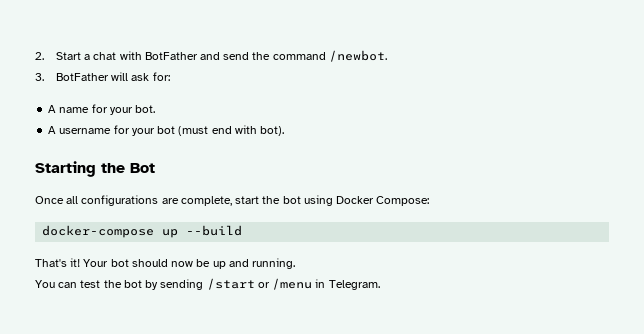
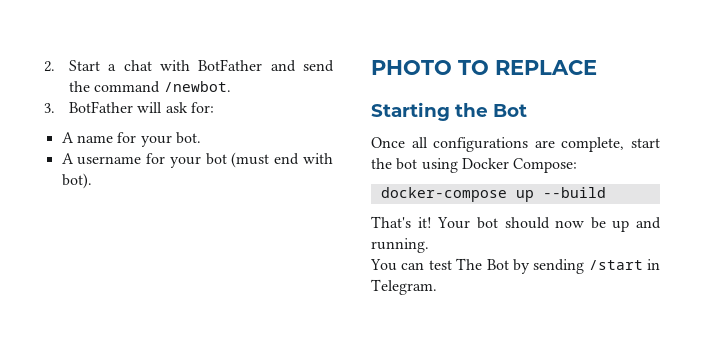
(285, 131) none -> [371,60,597,75] // PHOTO TO REPLACE
[103,280,142,288] the bot -> [456,258,509,270] The Bot
[257,278,313,290] or /menu -> (643, 265) none

